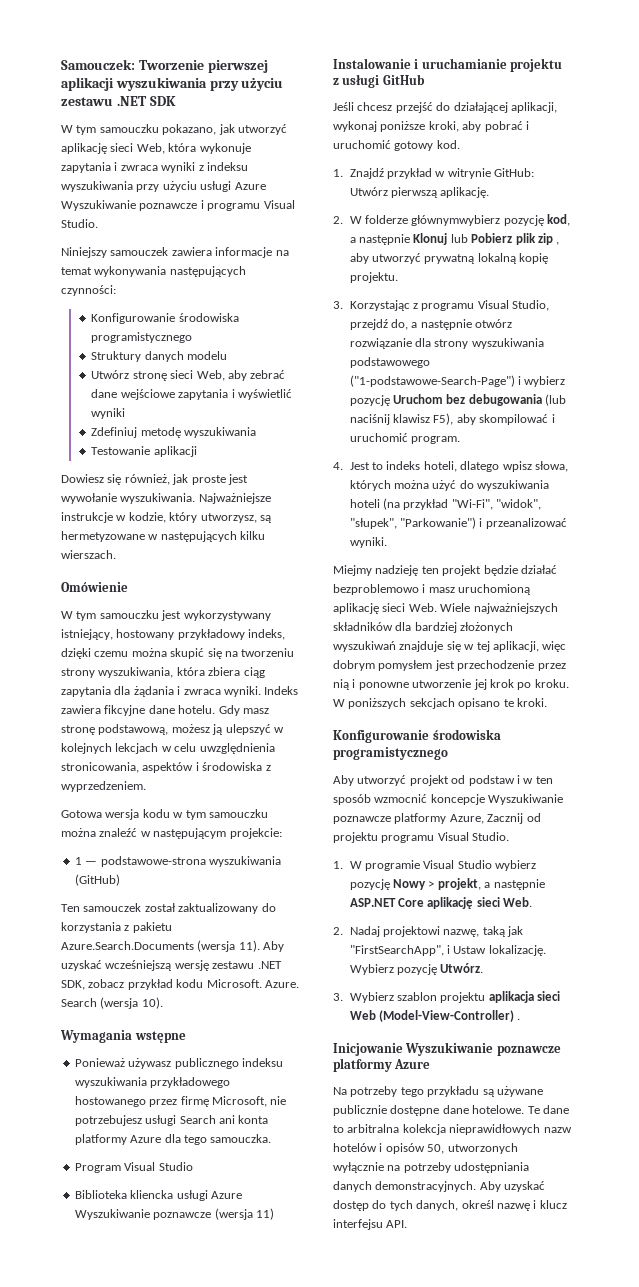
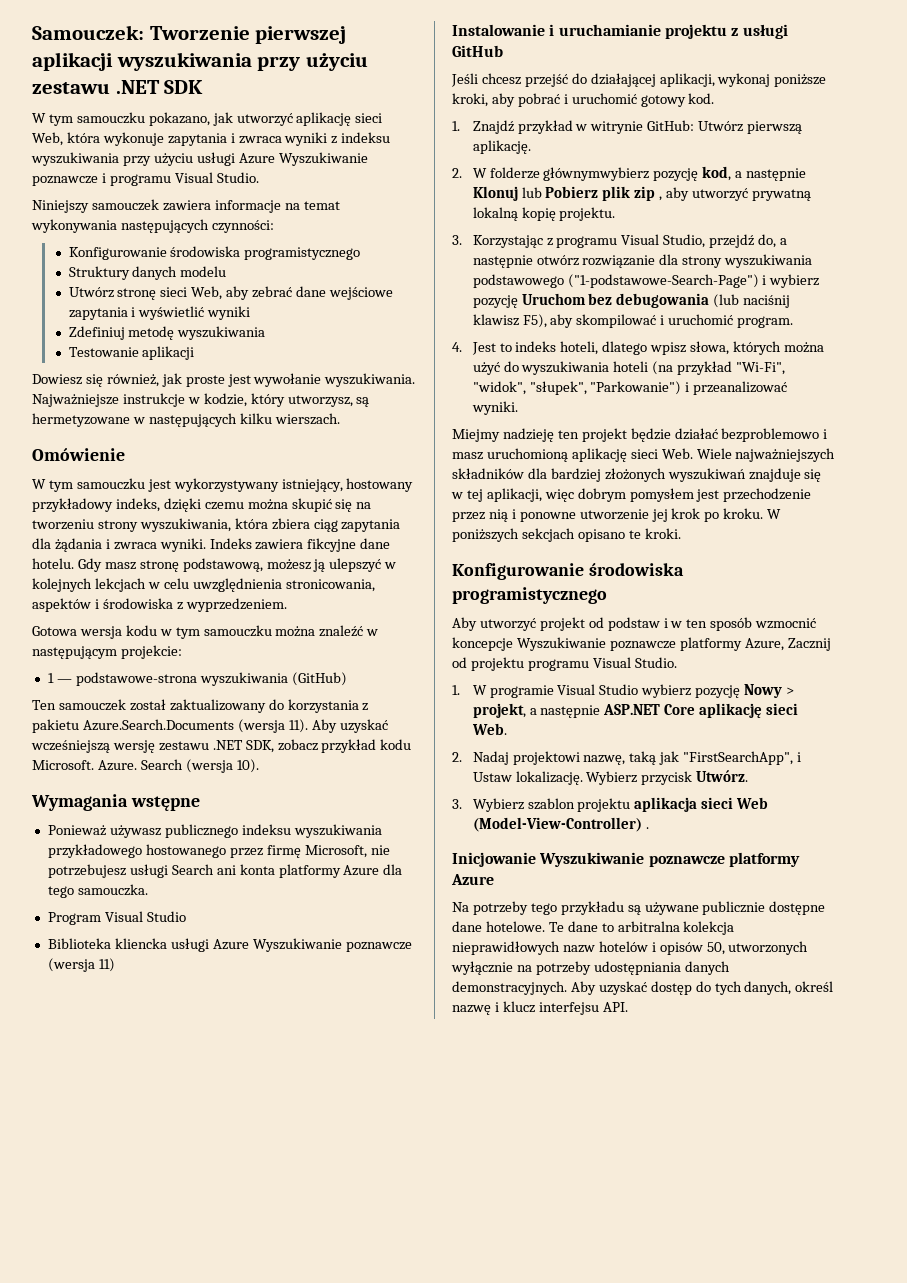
[397,964,438,975] pozycję -> [641,771,693,785] przycisk

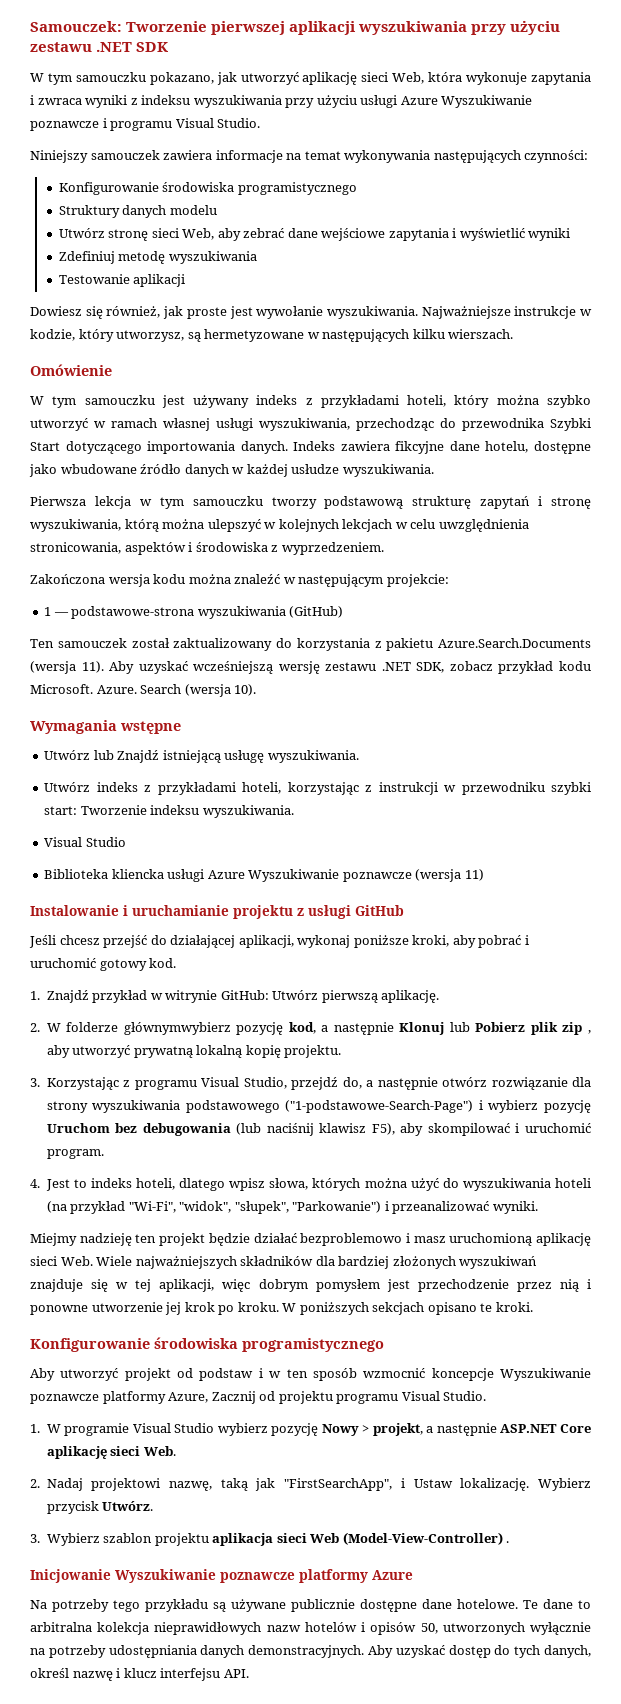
[173,478,414,492] [32,498,372,512] [32,518,401,532] [32,538,391,552] [32,558,326,572] wykorzystywany istniejący, hostowany przykładowy indeks, dzięki czemu można skupić się na tworzeniu strony wyszukiwania, która zbiera ciąg zapytania dla żądania i zwraca wyniki. Indeks zawiera fikcyjne dane hotelu. Gdy masz stronę podstawową, możesz ją -> [193,395,591,408] [30,418,591,431] [30,441,591,454] [29,464,434,477] [30,496,591,509] [30,519,205,532] używany indeks z przykładami hoteli, który można szybko utworzyć w ramach własnej usługi wyszukiwania, przechodząc do przewodnika Szybki Start dotyczącego importowania danych. Indeks zawiera fikcyjne dane hotelu, dostępne jako wbudowane źródło danych w każdej usłudze wyszukiwania. // Pierwsza lekcja w tym samouczku tworzy podstawową strukturę zapytań i stronę wyszukiwania, którą można
[32,626,77,636] Gotowa -> [30,574,105,584] Zakończona
[159,625,272,639] w tym samouczku -> (186, 579) none
[47,824,382,838] [47,844,390,858] [47,864,403,878] [47,884,148,898] [47,912,101,925] Ponieważ używasz publicznego indeksu wyszukiwania przykładowego hostowanego przez firmę Microsoft, nie potrzebujesz usługi Search ani konta platformy Azure dla tego samouczka. // Program -> [44,750,359,763] [44,782,592,795] [44,805,294,818] Utwórz lub Znajdź istniejącą usługę wyszukiwania. // Utwórz indeks z przykładami hoteli, korzystając z instrukcji w przewodniku szybki start: Tworzenie indeksu wyszukiwania. //

